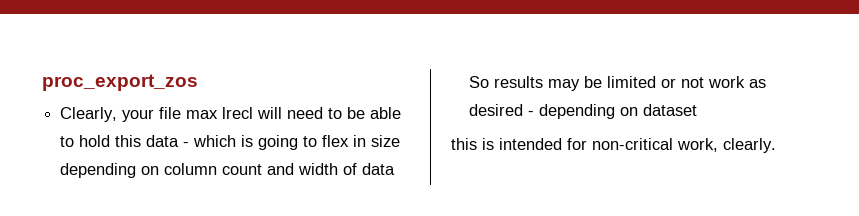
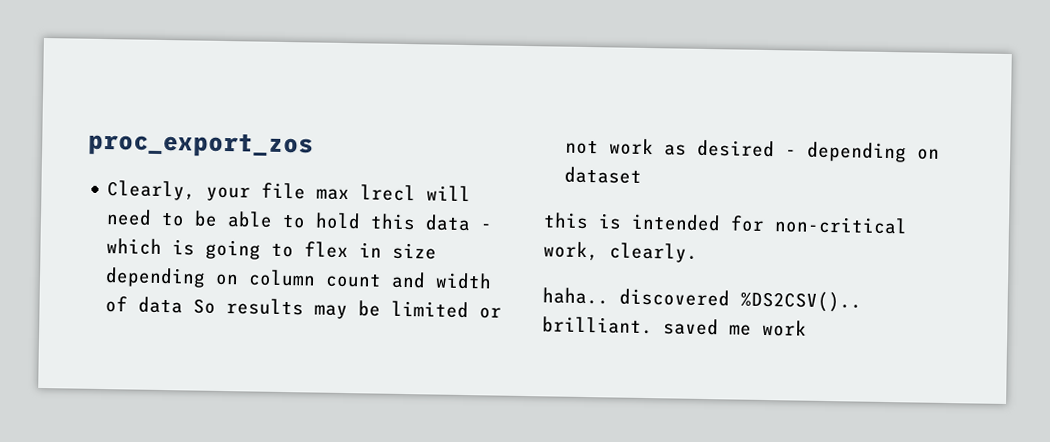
(776, 145) none -> [542,287,862,313] [542,316,807,337] // haha.. discovered %DS2CSV().. brilliant. saved me work

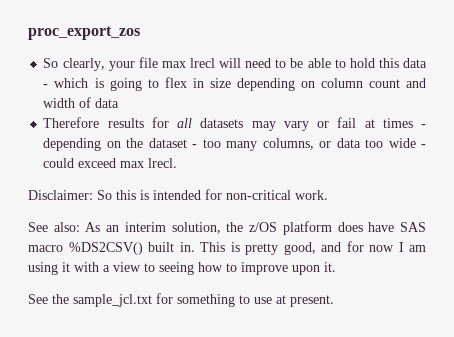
[107,180,197,201] Clearly, -> [43,58,105,71] So clearly,
[193,298,503,320] [565,138,776,158] So results may be limited or not work as desired -> [43,117,413,131] // Therefore results for all datasets may vary or fail at times
(941, 154) none -> [126,138,144,148] the
(643, 175) // -> [192,138,427,151] [43,158,178,168] [28,190,112,200] - too many columns, or data too wide - could exceed max lrecl. // Disclaimer: So
[543,241,698,263] [542,287,862,313] [542,316,807,337] work, clearly. // haha.. discovered %DS2CSV().. brilliant. saved me work -> [295,190,328,200] [28,221,427,235] [28,241,426,255] [28,262,336,275] [28,293,334,307] work. // See also: As an interim solution, the z/OS platform does have SAS macro %DS2CSV() built in. This is pretty good, and for now I am using it with a view to seeing how to improve upon it. // See the sample_jcl.txt for something to use at present.

